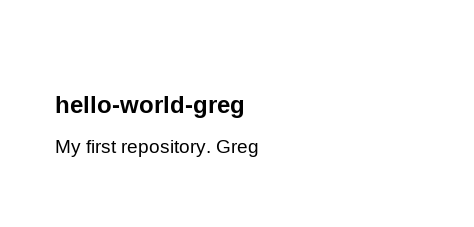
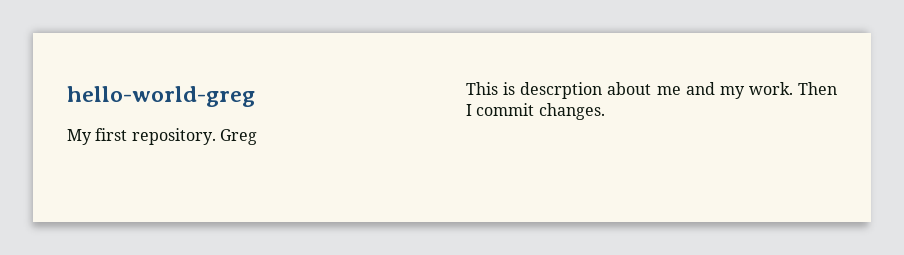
(260, 148) none -> [466,82,837,99] [466,103,605,120] // This is descrption about me and my work. Then I commit changes.

